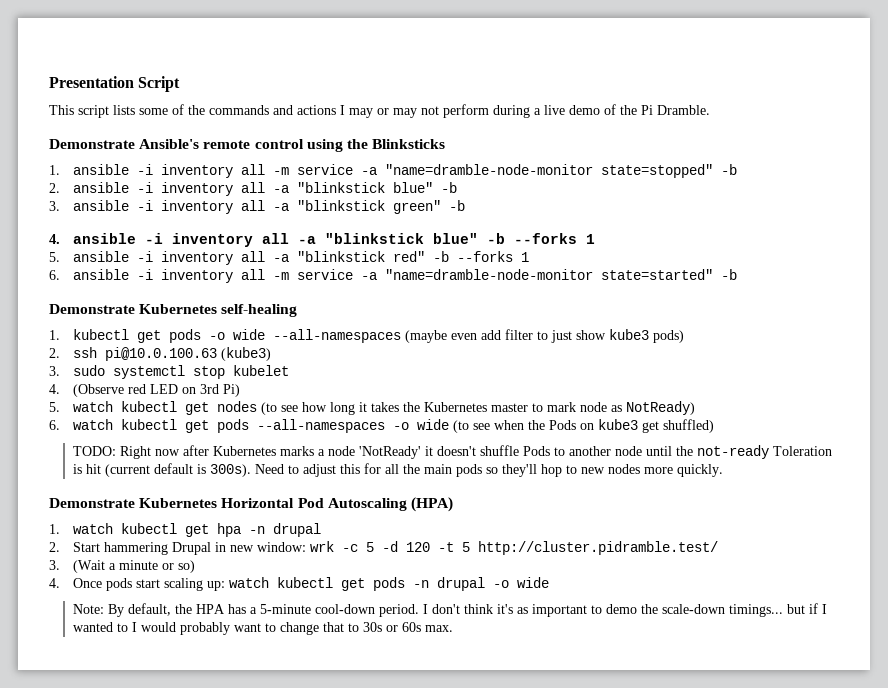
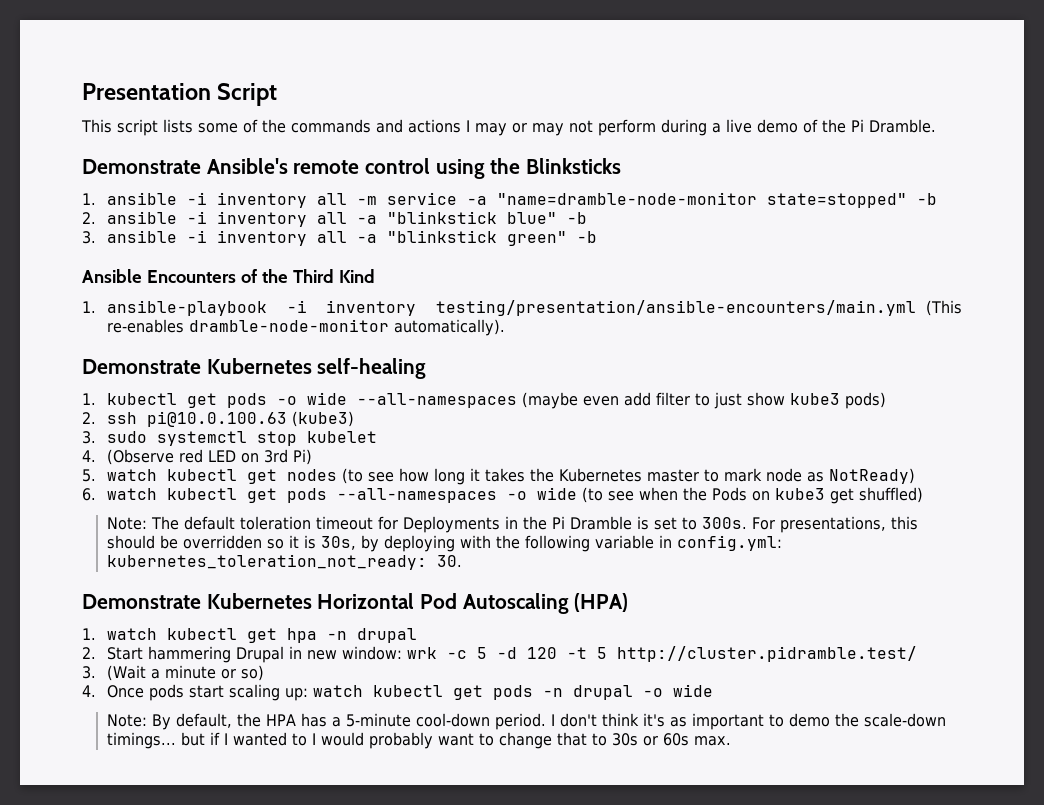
[49,233,595,247] [49,251,529,265] [49,269,737,283] 4. ansible -i inventory all -a "blinkstick blue" -b --forks 1 // 5. ansible -i inventory all -a "blinkstick red" -b --forks 1 // 6. ansible -i inventory all -m service -a "name=dramble-node-monitor state=started" -b -> [82,269,375,283] [82,300,962,316] [107,319,506,336] Ansible Encounters of the Third Kind // 1. ansible-playbook -i inventory testing/presentation/ansible-encounters/main.yml (This re-enables dramble-node-monitor automatically).
[72,445,832,459] [72,463,723,477] TODO: Right now after Kubernetes marks a node 'NotReady' it doesn't shuffle Pods to another node until the not-ready Toleration is hit (current default is 300s). Need to adjust this for all the main pods so they'll hop to new nodes more quickly. -> [107,516,919,533] [107,535,783,552] [107,554,463,570] Note: The default toleration timeout for Deployments in the Pi Dramble is set to 300s. For presentations, this should be overridden so it is 30s, by deploying with the following variable in config.yml: kubernetes_toleration_not_ready: 30.

